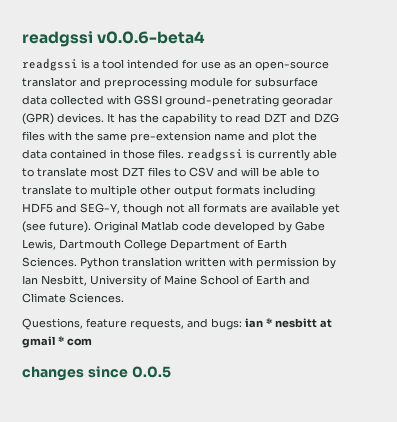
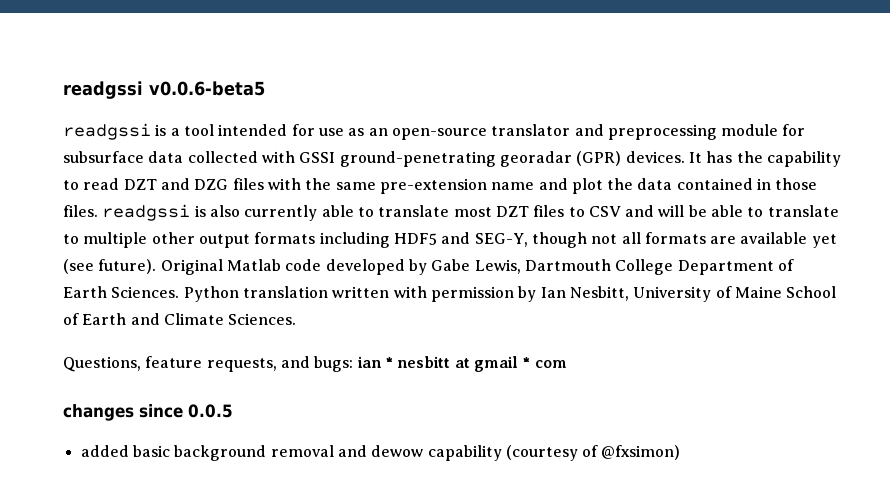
[22,31,206,47] readgssi v0.0.6-beta4 -> [63,81,265,99] readgssi v0.0.6-beta5
(255, 154) none -> [209,205,240,217] also
(171, 372) none -> [80,445,681,461] // added basic background removal and dewow capability (courtesy of @fxsimon)

